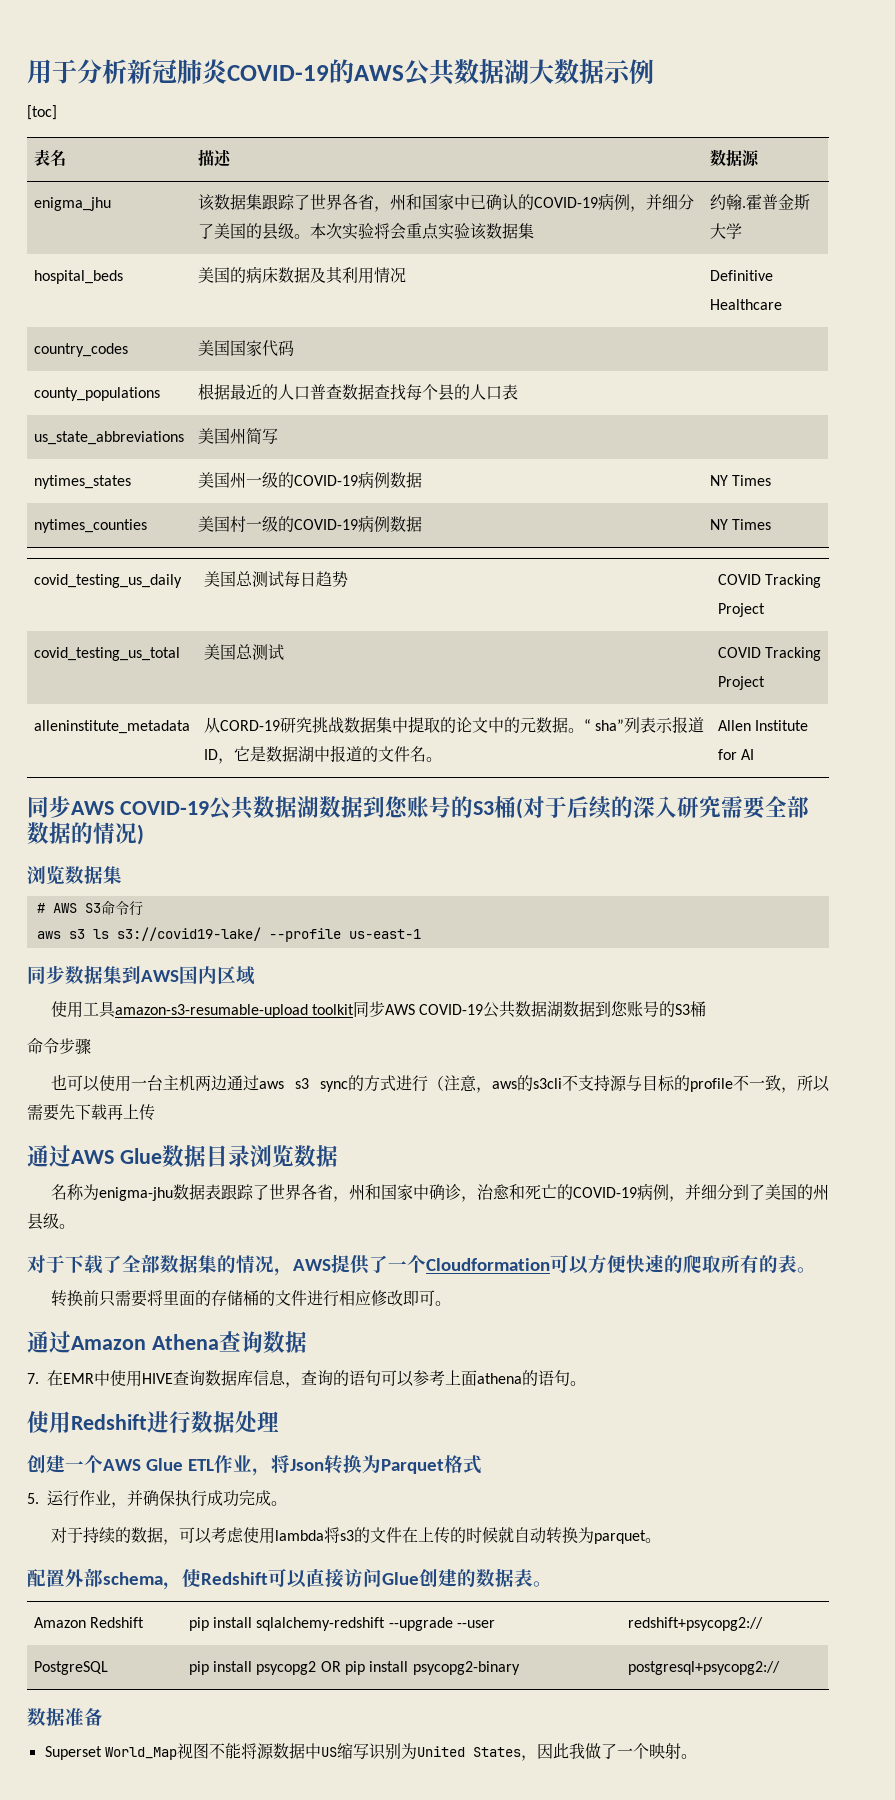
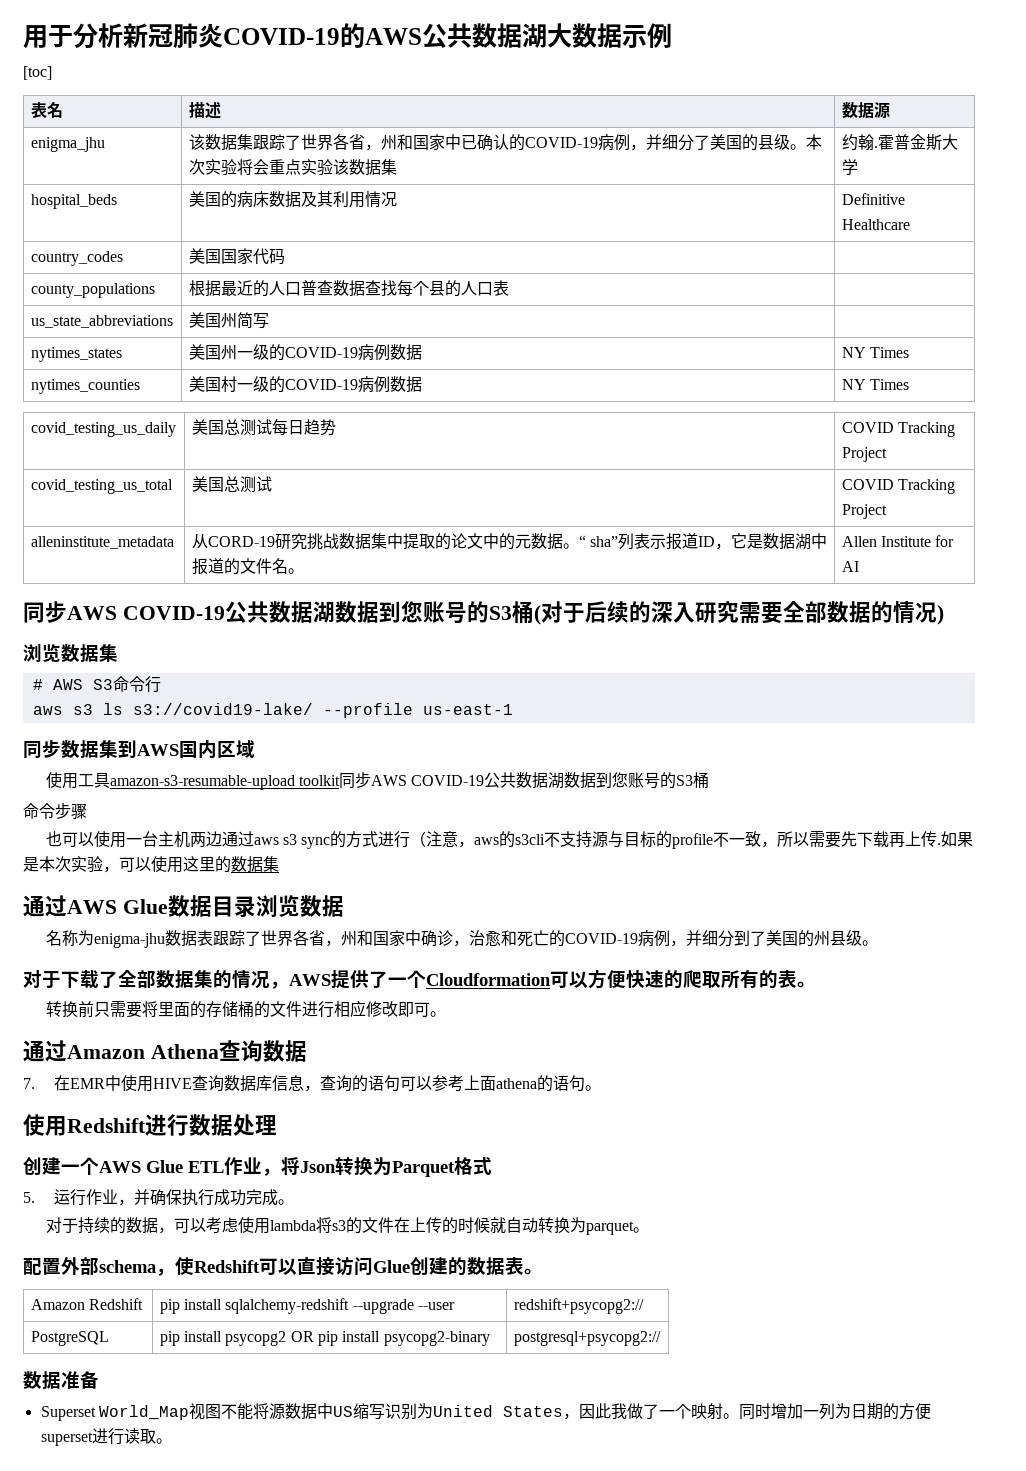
(155, 1112) none -> [937,831,974,847] [23,856,279,873] .如果是本次实验，可以使用这里的数据集
(697, 1756) none -> [738,1403,931,1420] [40,1428,172,1446] 同时增加一列为日期的方便superset进行读取。

